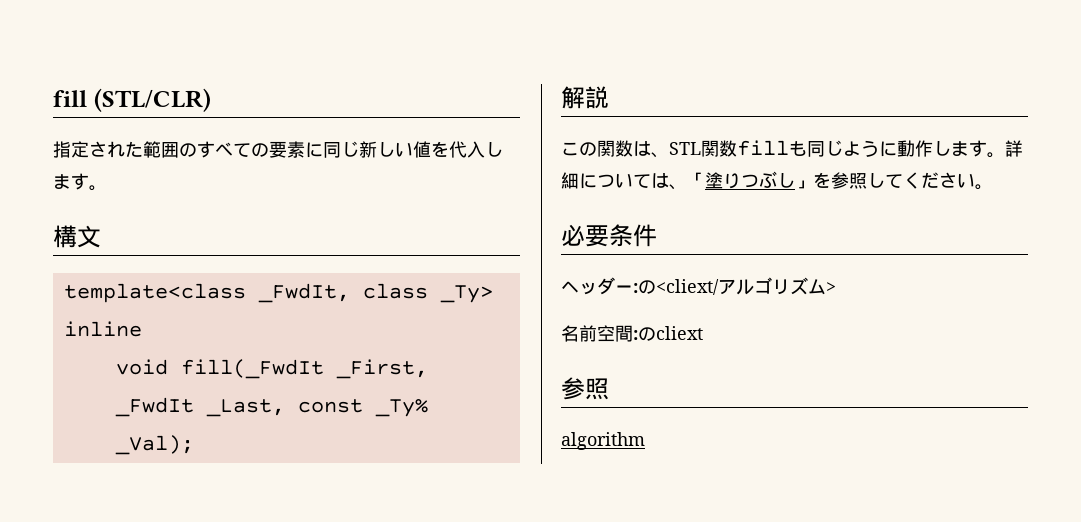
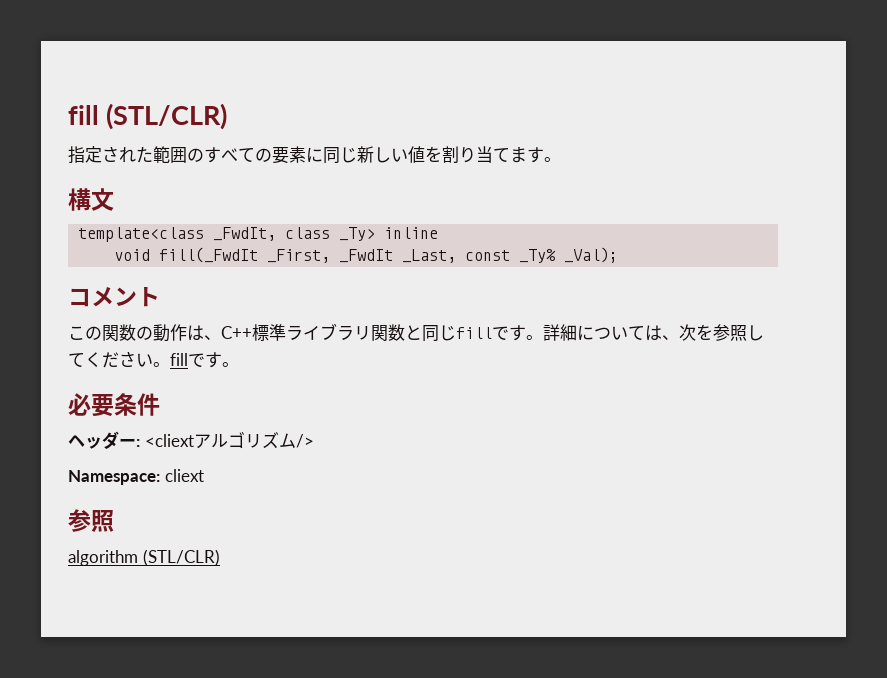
[449,141,503,158] 代入し -> [442,146,510,163] 割り当て
[561,86,609,109] 解説 -> [68,287,160,307] コメント
[633,140,969,158] は、STL関数fillも同じように動作しま -> [136,323,509,342] の動作は、C++標準ライブラリ関数と同じfillで
[687,171,813,189] 「塗りつぶし」 -> [679,324,696,341] 次
(993, 187) none -> [170,352,239,368] fillです。
[638,279,719,295] の<cliext/ -> [144,434,194,447] <cliext
[826,282,836,293] [561,325,656,342] > // 名前空間:の -> [295,434,314,448] [68,470,160,485] /> // Namespace:
(645, 441) none -> [142,549,220,566] (STL/CLR)

